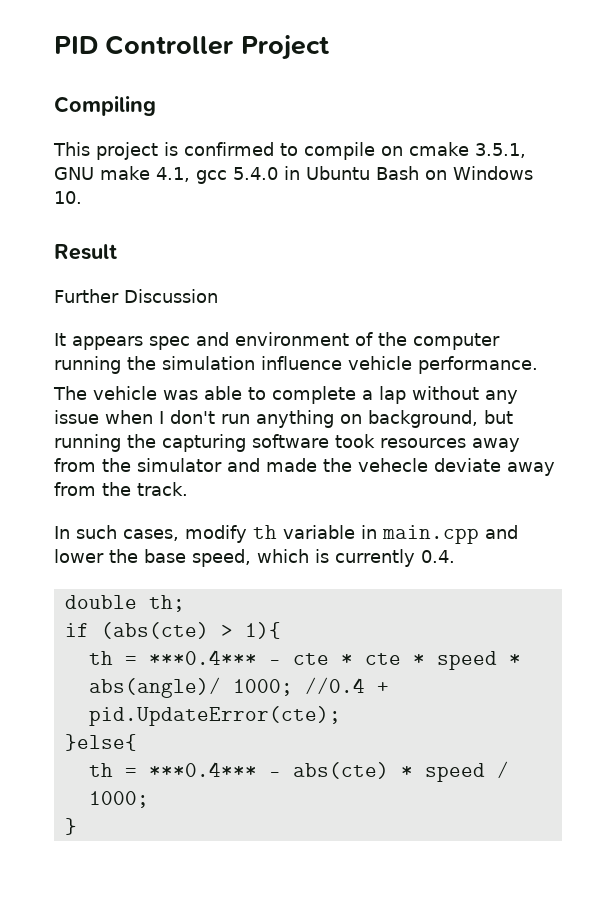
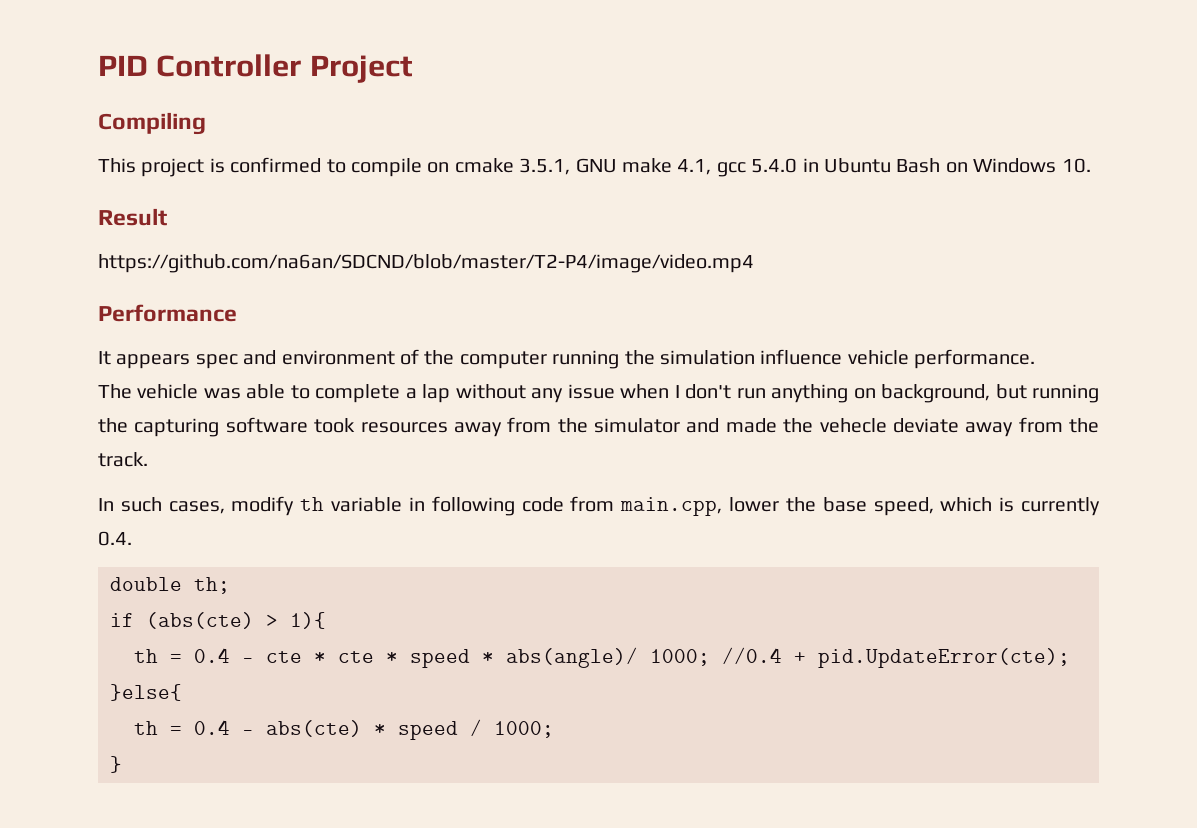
[54,289,218,303] Further Discussion -> [98,254,754,273] [98,304,237,322] https://github.com/na6an/SDCND/blob/master/T2-P4/image/video.mp4 // Performance
[382,525,518,544] main.cpp and -> [431,496,723,516] following code from main.cpp,
[148,650,257,665] ***0.4*** -> [194,648,230,663] 0.4
[148,762,257,777] ***0.4*** -> [194,720,230,735] 0.4

